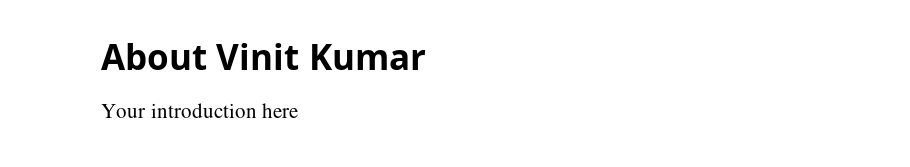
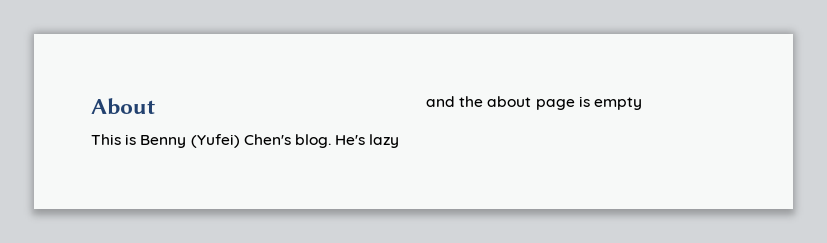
[216,43,426,70] [101,103,299,118] Vinit Kumar // Your introduction here -> [91,134,400,148] [426,96,642,110] // This is Benny (Yufei) Chen's blog. He's lazy and the about page is empty

